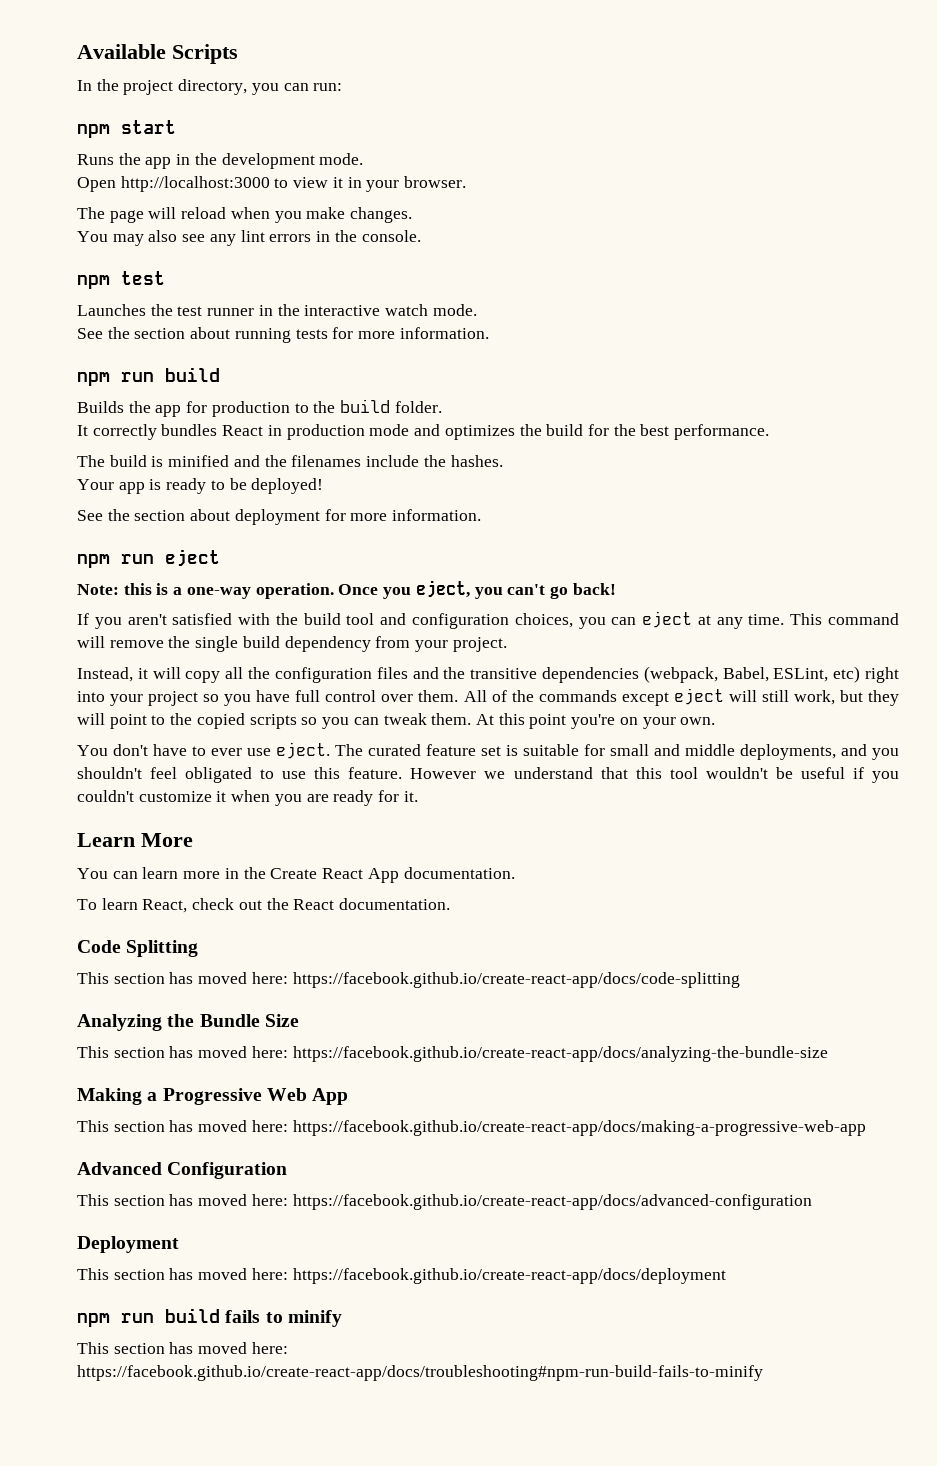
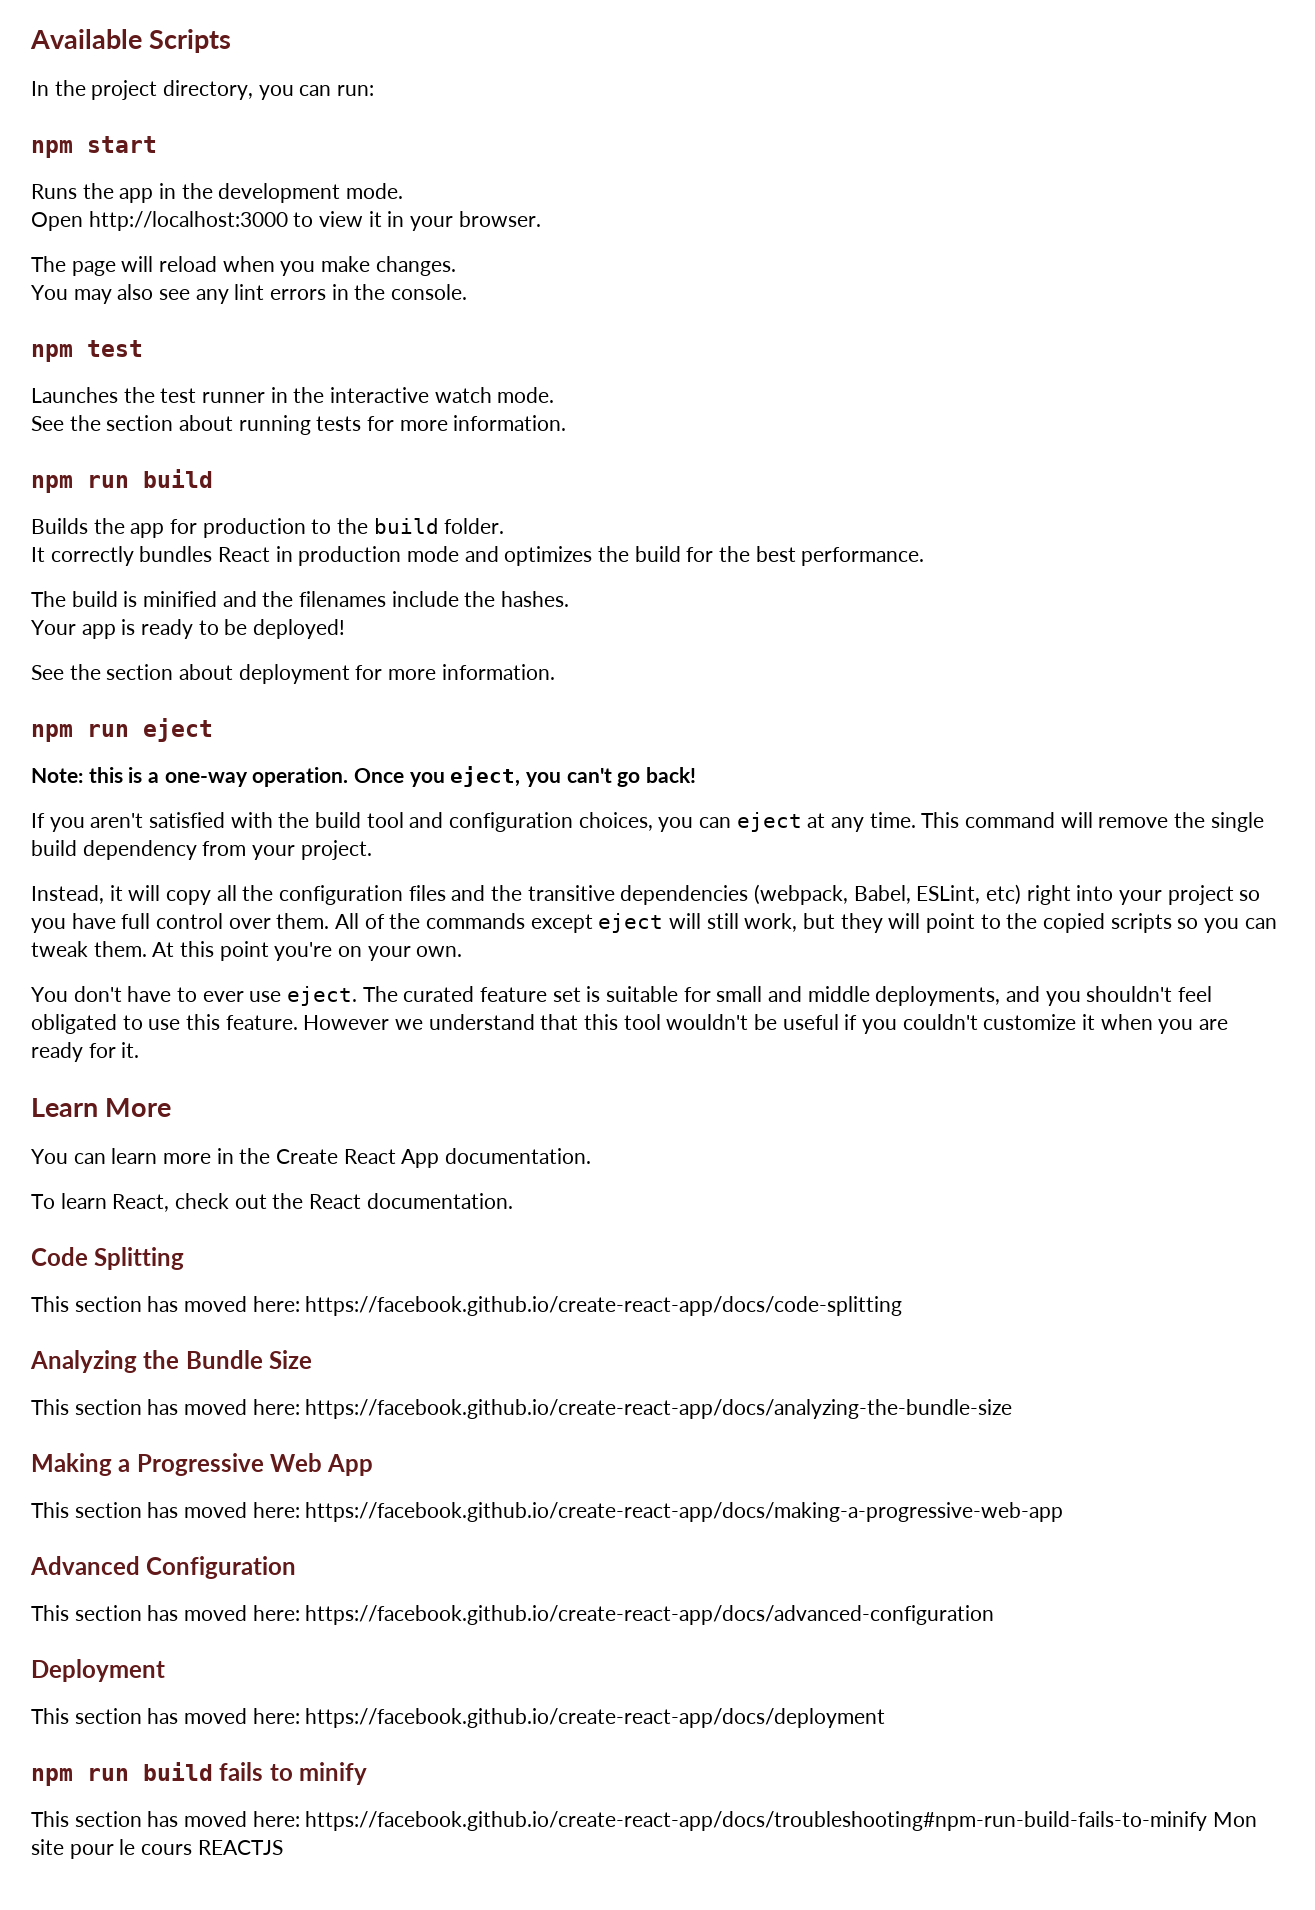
(763, 1373) none -> [1213,1812,1258,1827] [31,1839,283,1859] Mon site pour le cours REACTJS

